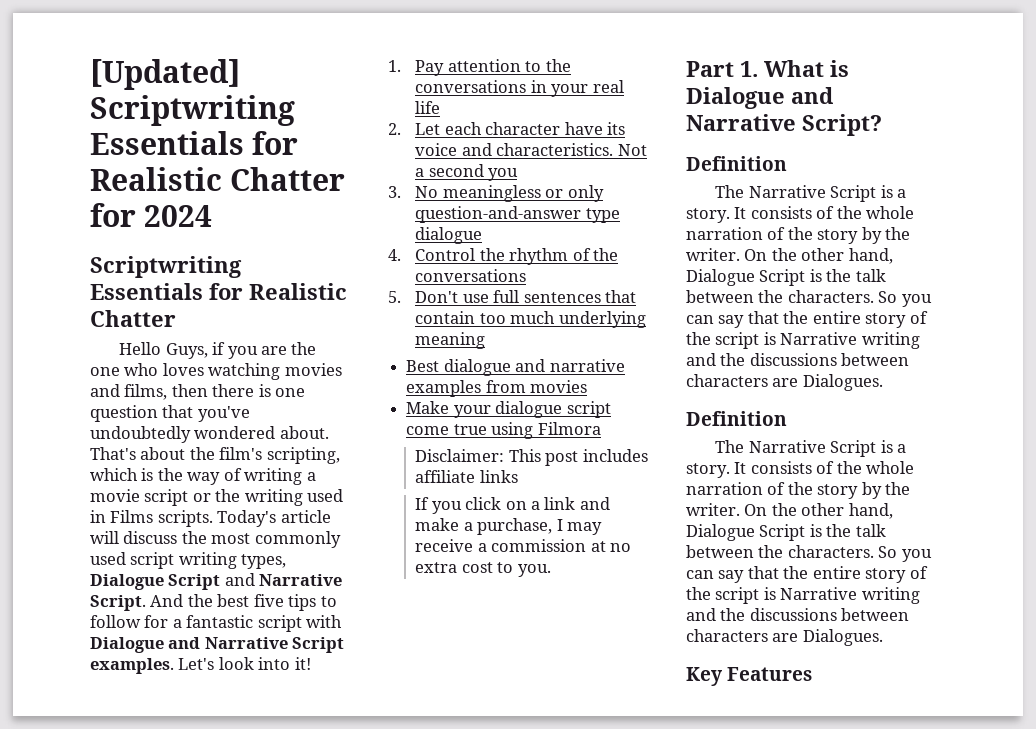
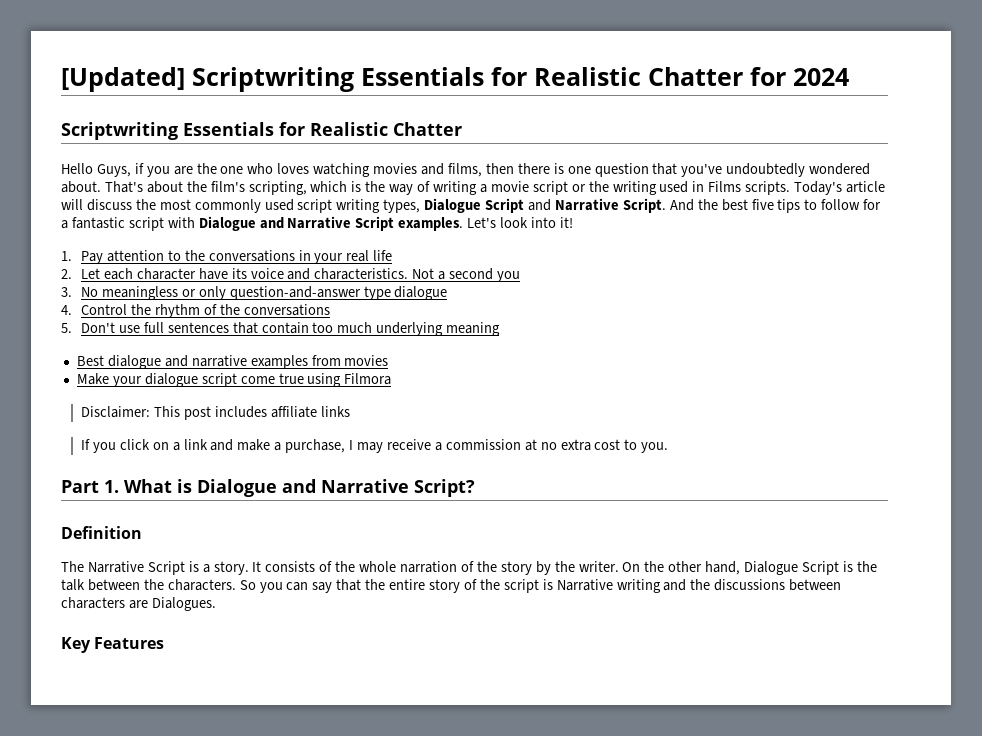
[686,411,787,426] [715,440,906,457] [686,461,915,478] [686,482,911,499] [686,503,893,519] [686,524,886,541] [686,545,932,562] [686,566,928,583] [686,587,920,604] [686,608,910,621] [686,629,883,646] // Definition // The Narrative Script is a story. It consists of the whole narration of the story by the writer. On the other hand, Dialogue Script is the talk between the characters. So you can say that the entire story of the script is Narrative writing and the discussions between characters are Dialogues. -> (216, 604) none

